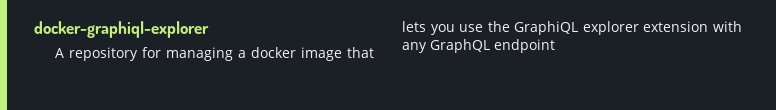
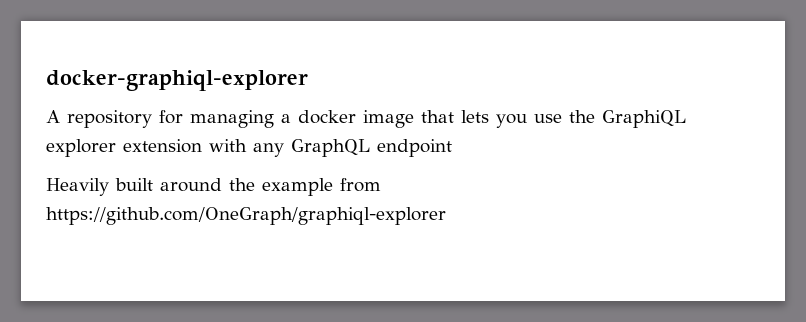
(555, 46) none -> [46,178,381,196] [46,207,446,225] // Heavily built around the example from https://github.com/OneGraph/graphiql-explorer

